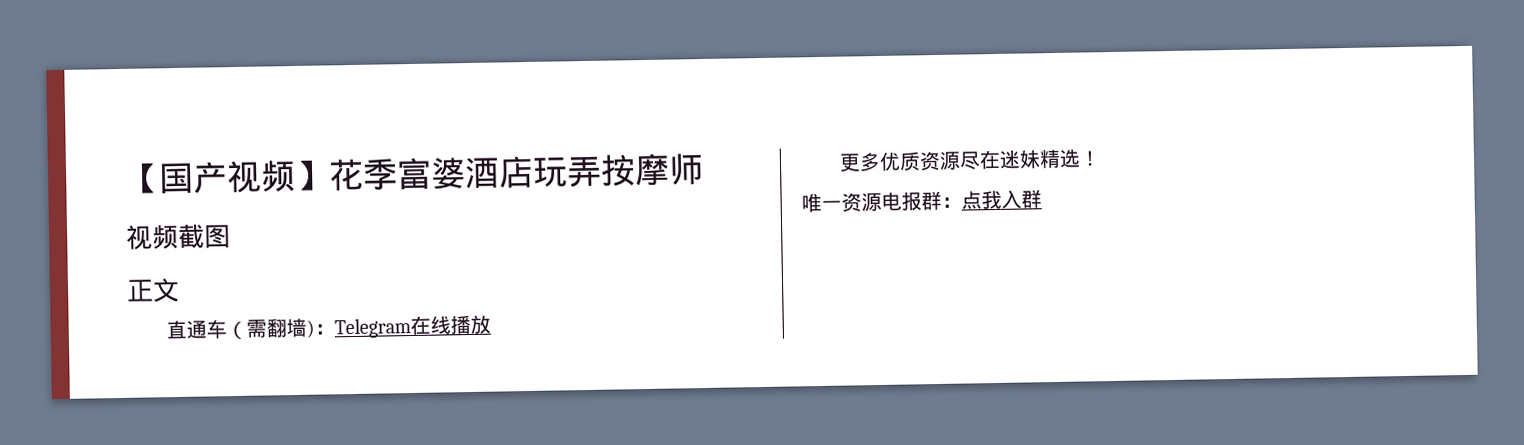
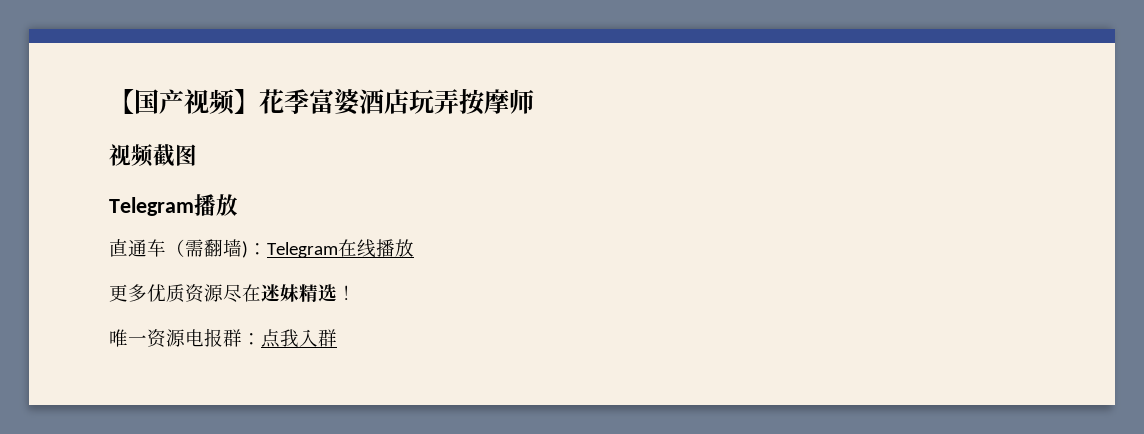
[126,277,180,303] 正文 -> [109,194,238,216] Telegram播放

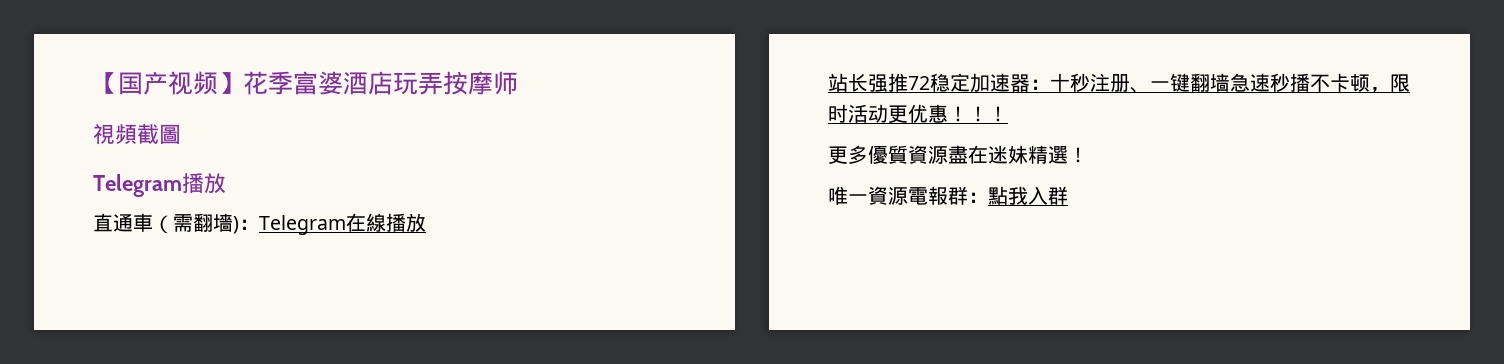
[109,144,197,167] 视频截图 -> [93,124,181,145] 視頻截圖
[147,239,242,257] 车（需翻墙 -> [133,213,233,234] 車（需翻墻
[357,239,414,258] 线播放 -> [366,213,426,232] [828,73,1410,93] [828,104,1008,123] 線播放 // 站长强推72稳定加速器：十秒注册、一键翻墙急速秒播不卡顿，限时活动更优惠！！！
[147,284,242,303] 优质资源尽 -> [868,145,968,164] 優質資源盡
[318,284,337,302] 选 -> [1048,146,1068,164] 選
[147,328,280,348] 资源电报群：点 -> [868,186,1008,205] 資源電報群：點

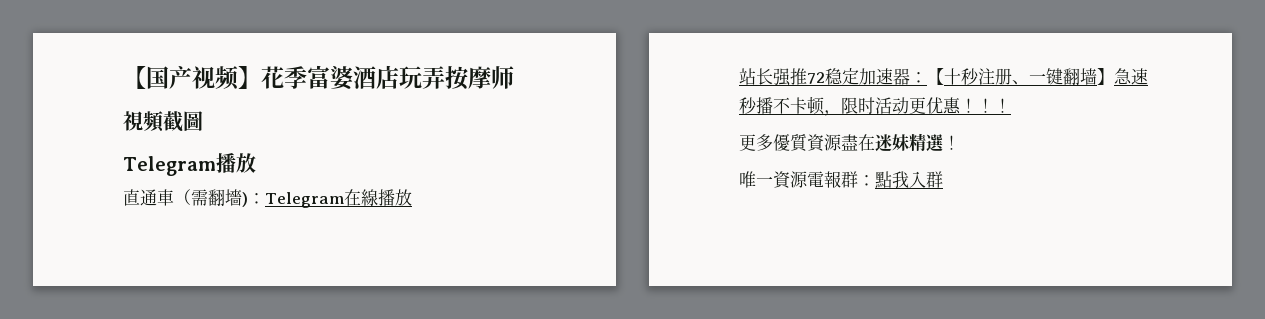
(1050, 84) none -> [927,68,944,85] 【
(1230, 82) none -> [1097,68,1114,85] 】

